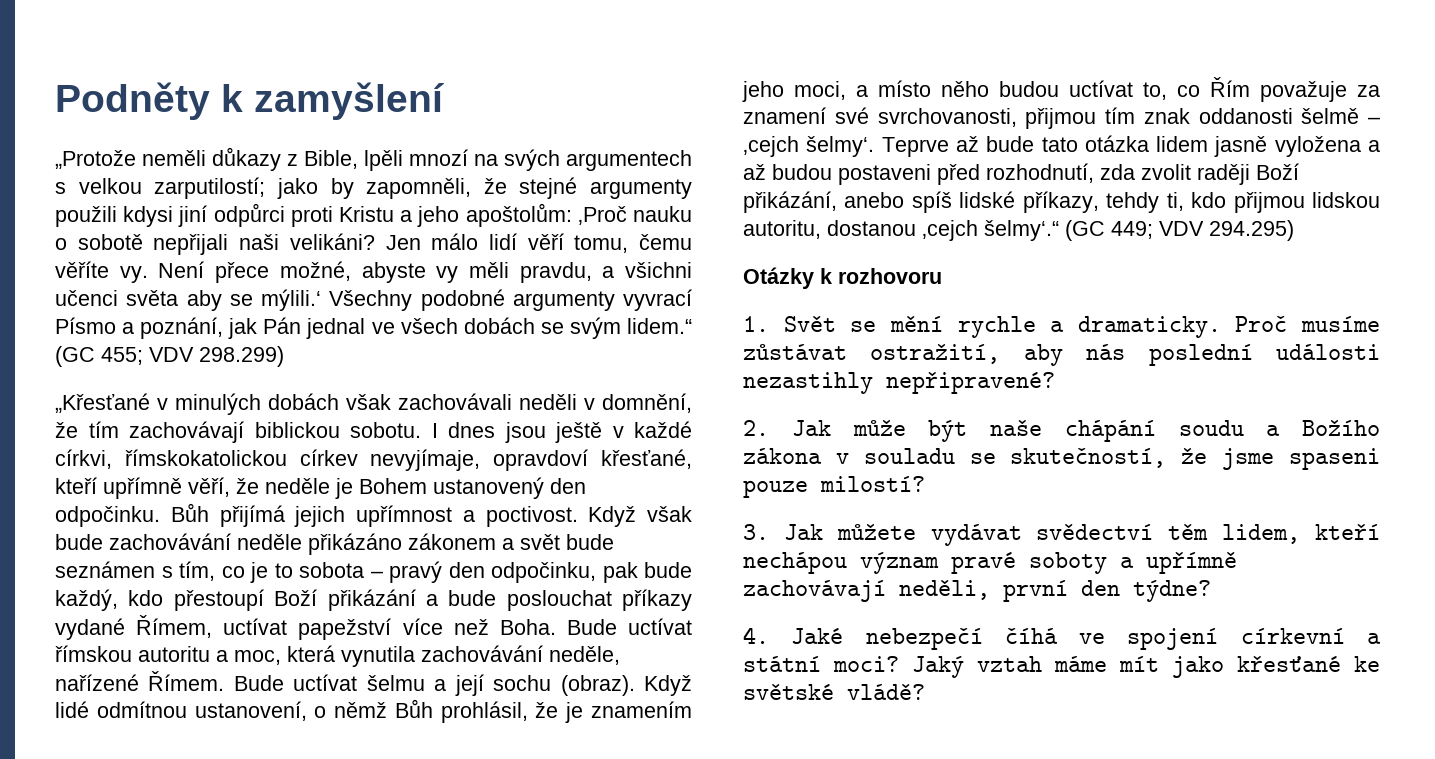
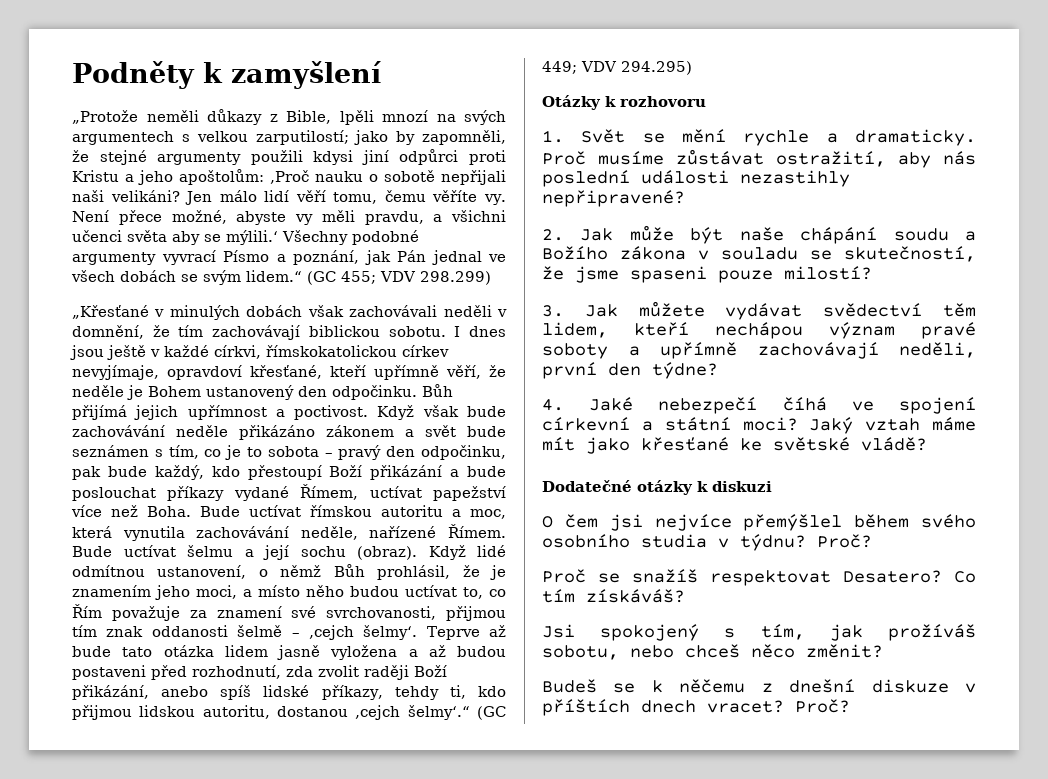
(925, 692) none -> [542,480,772,495] [542,514,976,531] [542,534,872,551] [542,569,976,586] [542,589,685,603] [542,624,976,641] [542,644,883,660] [542,679,976,693] [542,699,850,716] // Dodatečné otázky k diskuzi // O čem jsi nejvíce přemýšlel během svého osobního studia v týdnu? Proč? // Proč se snažíš respektovat Desatero? Co tím získáváš? // Jsi spokojený s tím, jak prožíváš sobotu, nebo chceš něco změnit? // Budeš se k něčemu z dnešní diskuze v příštích dnech vracet? Proč?

